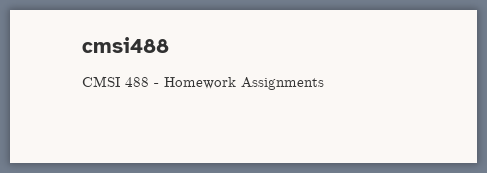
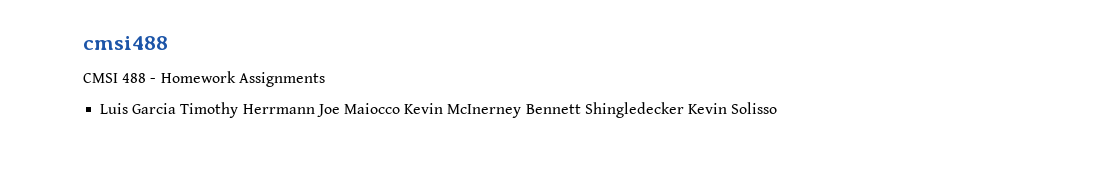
(324, 83) none -> [100,102,778,118] // Luis Garcia Timothy Herrmann Joe Maiocco Kevin McInerney Bennett Shingledecker Kevin Solisso

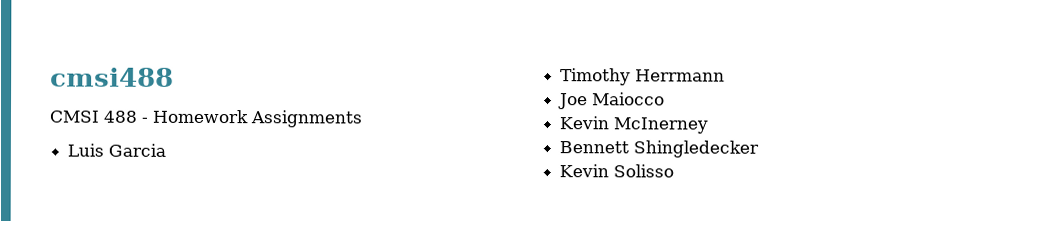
(177, 108) none -> (167, 150) //
(315, 109) none -> (726, 75) //
(400, 108) none -> (666, 99) //
(522, 111) none -> (709, 125) //
(684, 110) none -> (760, 149) //

